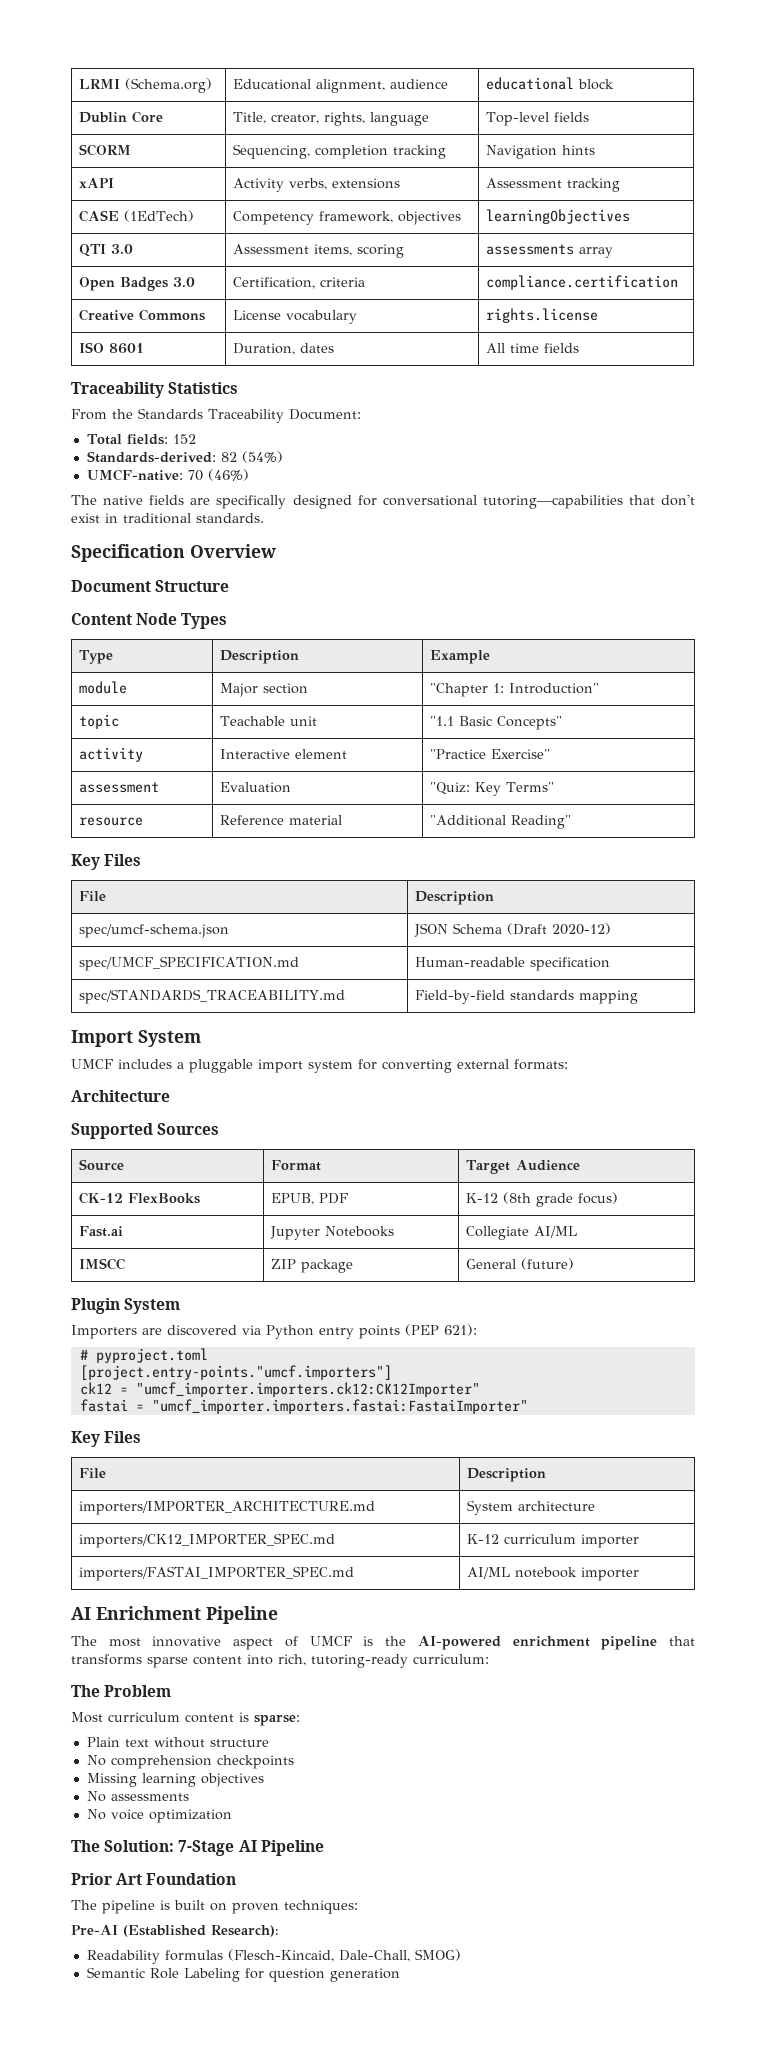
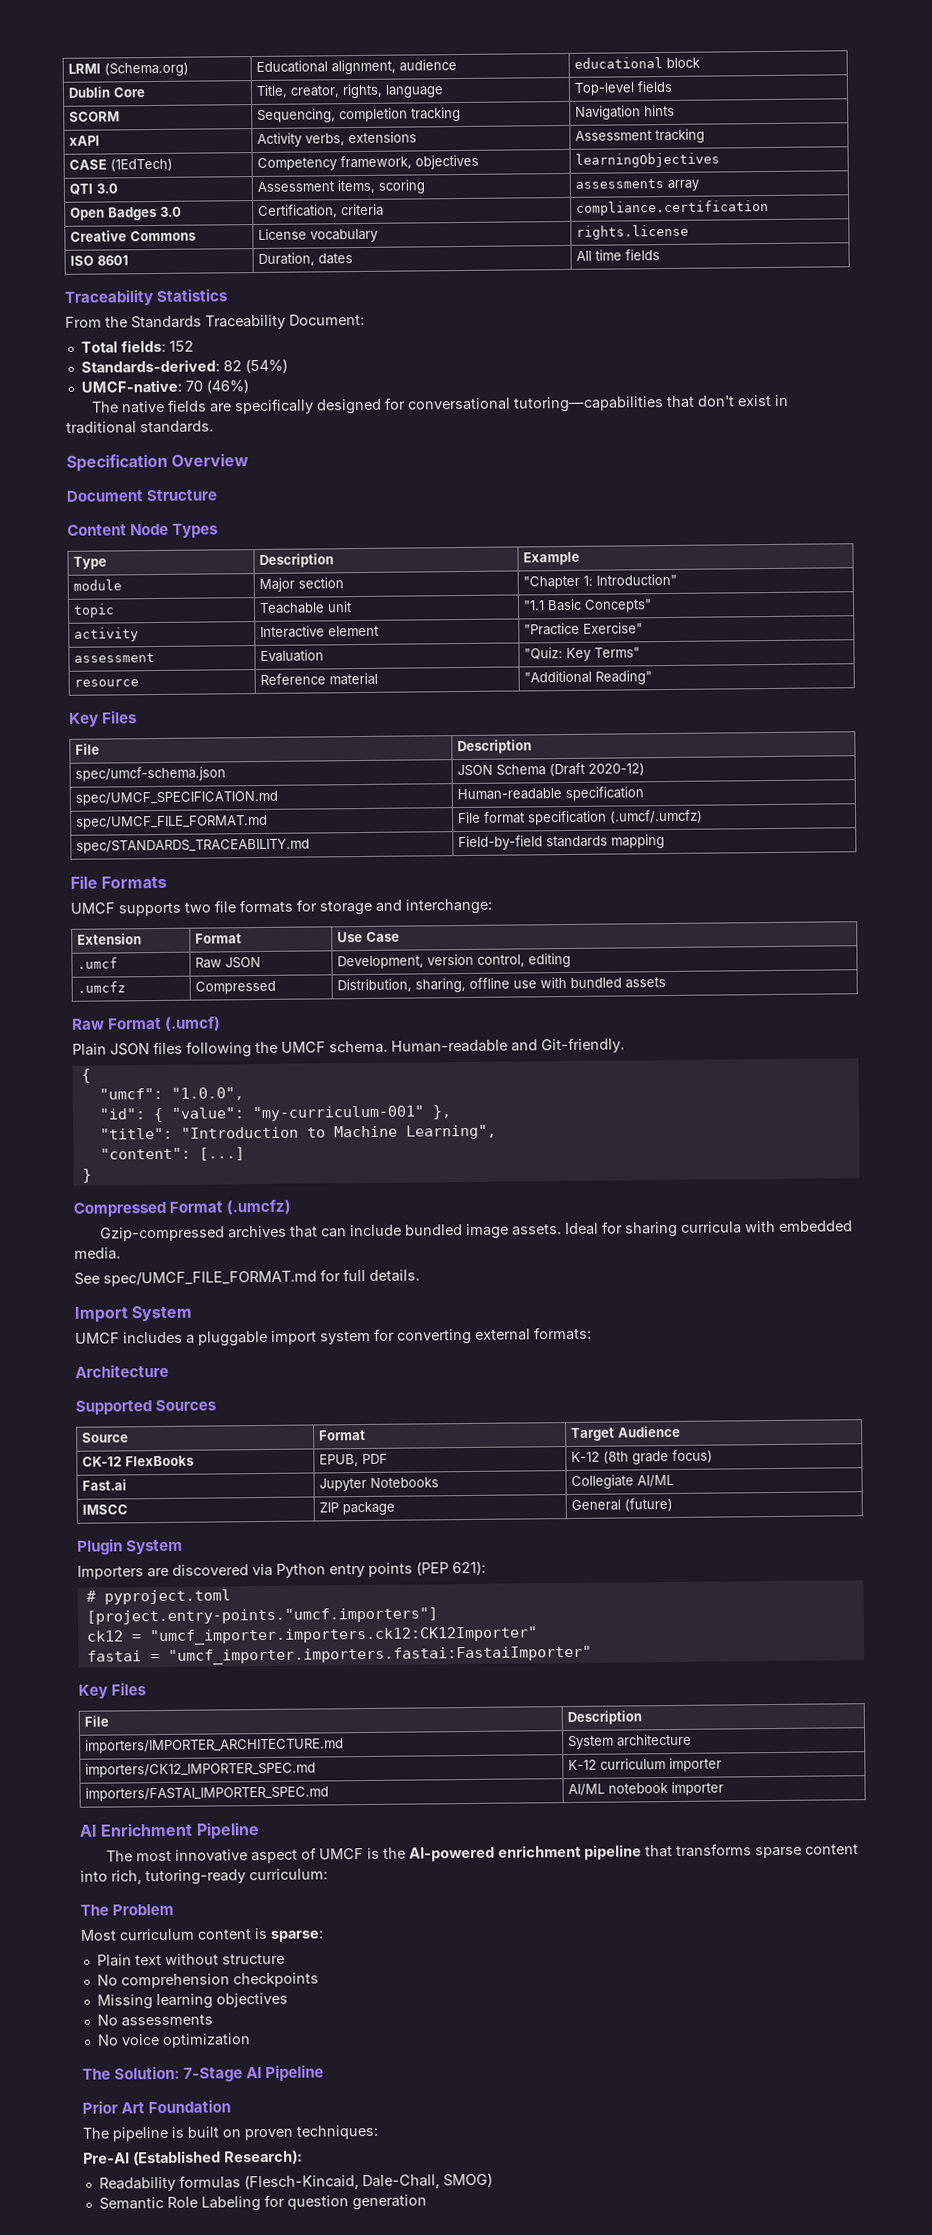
(611, 964) none -> [76,814,269,830] [458,809,704,826] // spec/UMCF_FILE_FORMAT.md | File format specification (.umcf/.umcfz)
(639, 997) none -> [70,875,168,889] [70,898,493,917] [77,933,143,945] [195,933,243,944] [337,931,400,943] [77,957,119,969] [195,956,262,969] [337,952,572,970] [77,981,127,993] [195,980,277,995] [337,976,667,993] [72,1016,222,1031] [72,1037,625,1058] [80,1068,91,1083] [98,1087,244,1101] [98,1105,452,1123] [99,1124,497,1140] [99,1147,245,1161] [81,1168,92,1183] [73,1199,292,1217] [99,1220,853,1242] [74,1247,121,1260] [74,1268,420,1287] // File Formats // UMCF supports two file formats for storage and interchange: // Extension | Format | Use Case // .umcf | Raw JSON | Development, version control, editing // .umcfz | Compressed | Distribution, sharing, offline use with bundled assets // Raw Format (.umcf) // Plain JSON files following the UMCF schema. Human-readable and Git-friendly. // { // "umcf": "1.0.0", // "id": { "value": "my-curriculum-001" }, // "title": "Introduction to Machine Learning", // "content": [...] // } // Compressed Format (.umcfz) // Gzip-compressed archives that can include bundled image assets. Ideal for sharing curricula with embedded media. // See spec/UMCF_FILE_FORMAT.md for full details.

